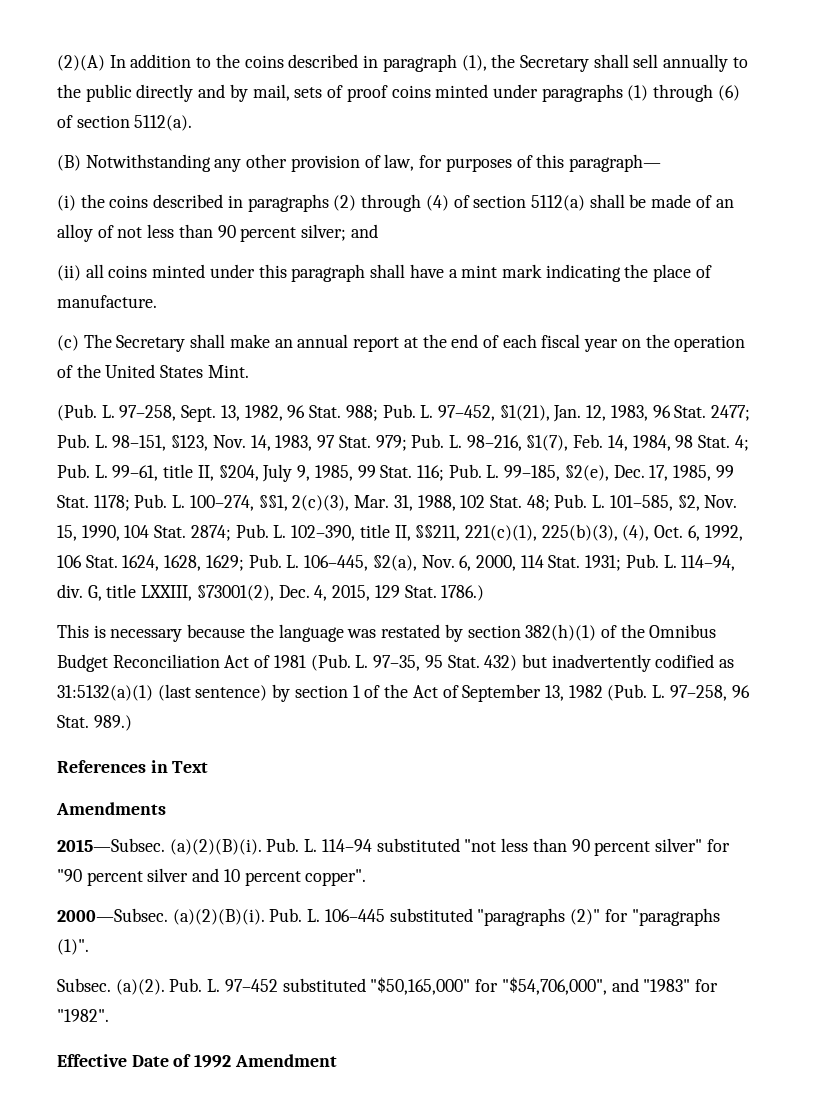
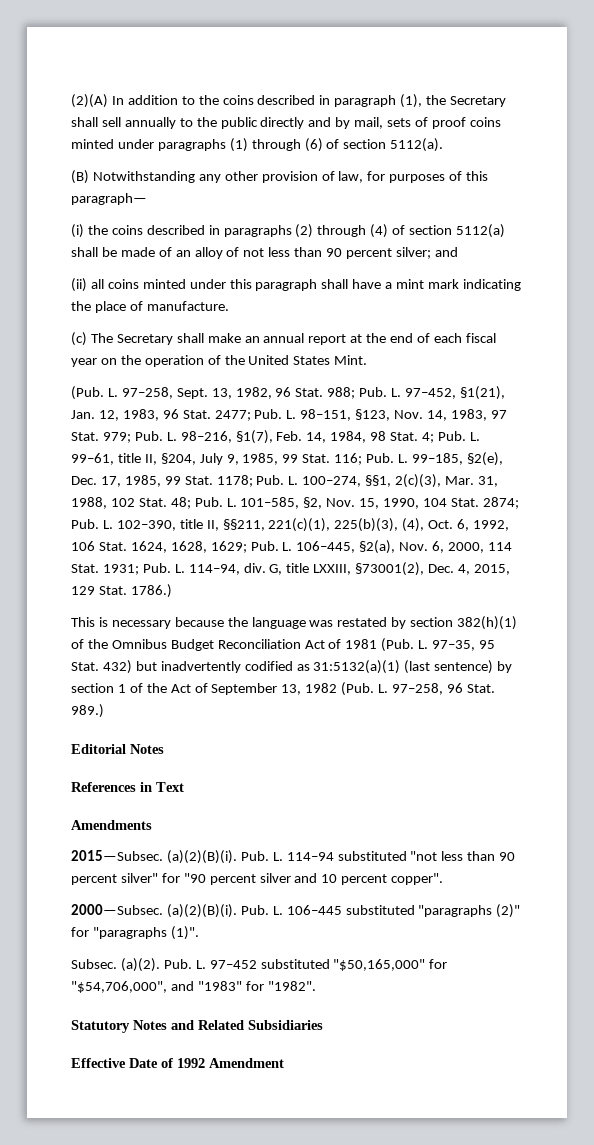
(132, 723) none -> [71,744,164,754] // Editorial Notes
(109, 1015) none -> [71,1020,323,1033] // Statutory Notes and Related Subsidiaries

